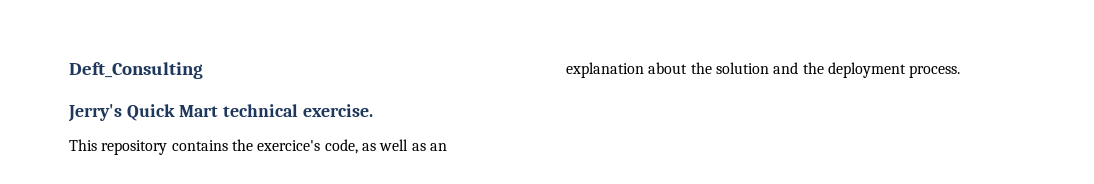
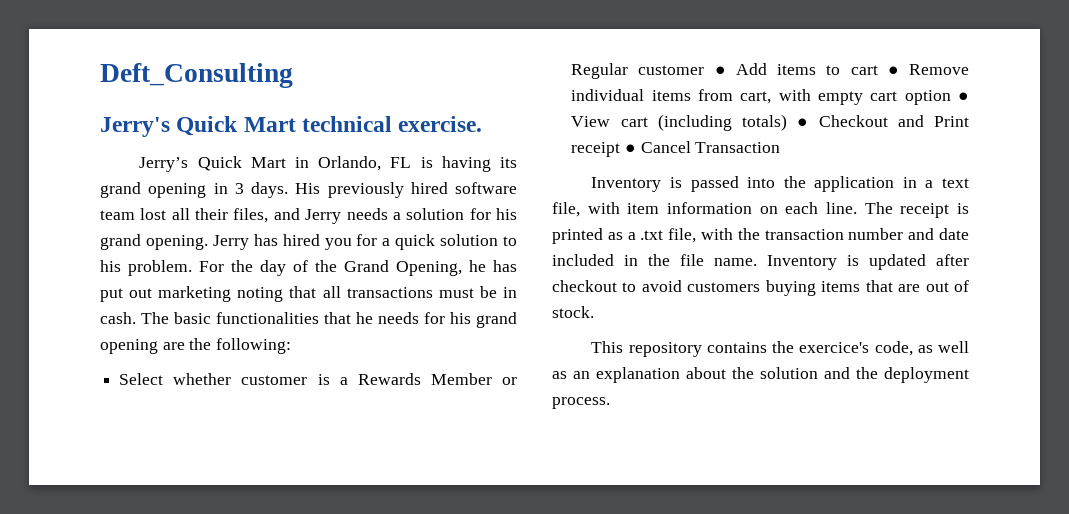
(373, 110) none -> [139,156,517,172] [100,182,517,198] [100,208,517,224] [100,234,517,250] [100,260,517,276] [100,286,517,302] [100,312,517,328] [100,338,292,354] [119,373,517,385] [571,63,969,79] [571,89,969,105] [571,114,969,131] [571,141,781,157] [591,176,969,192] [552,202,969,218] [552,228,969,244] [552,254,969,270] [552,280,970,296] [552,306,594,318] // Jerry’s Quick Mart in Orlando, FL is having its grand opening in 3 days. His previously hired software team lost all their files, and Jerry needs a solution for his grand opening. Jerry has hired you for a quick solution to his problem. For the day of the Grand Opening, he has put out marketing noting that all transactions must be in cash. The basic functionalities that he needs for his grand opening are the following: // Select whether customer is a Rewards Member or Regular customer ● Add items to cart ● Remove individual items from cart, with empty cart option ● View cart (including totals) ● Checkout and Print receipt ● Cancel Transaction // Inventory is passed into the application in a text file, with item information on each line. The receipt is printed as a .txt file, with the transaction number and date included in the file name. Inventory is updated after checkout to avoid customers buying items that are out of stock.

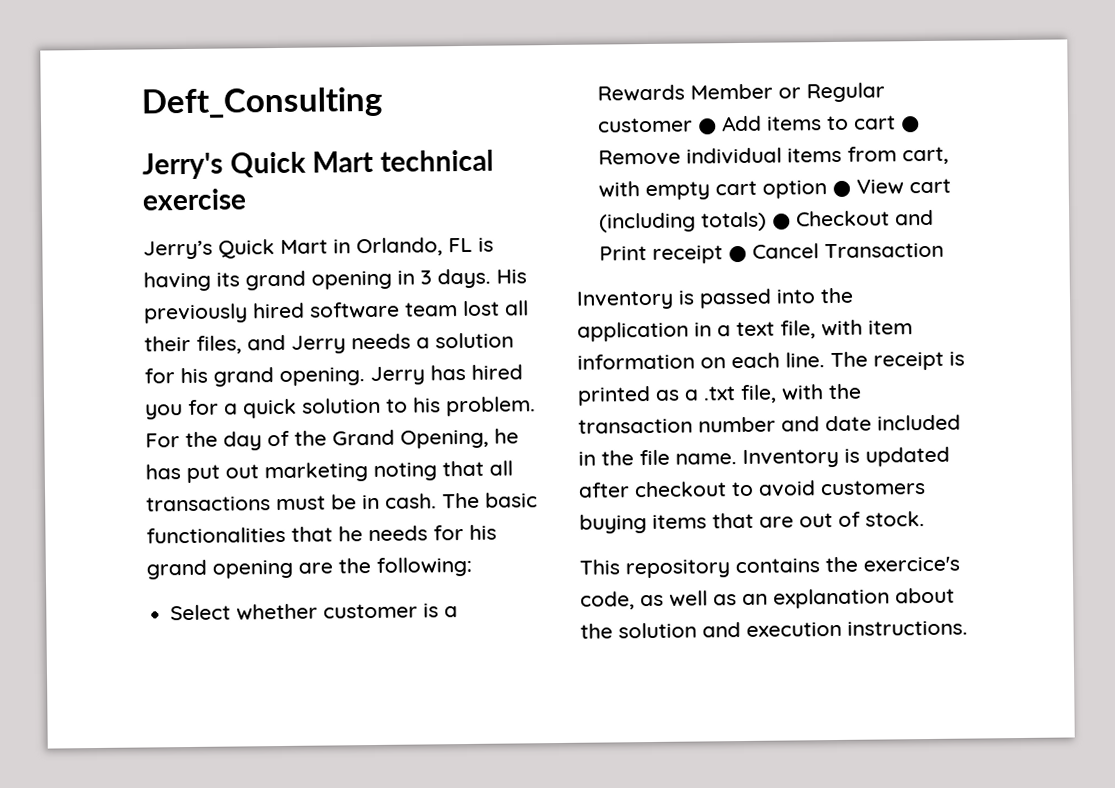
[398,116,483,132] exercise. -> [142,188,246,211] exercise
[856,367,969,383] [552,397,610,409] the deployment process. -> [746,620,968,637] execution instructions.

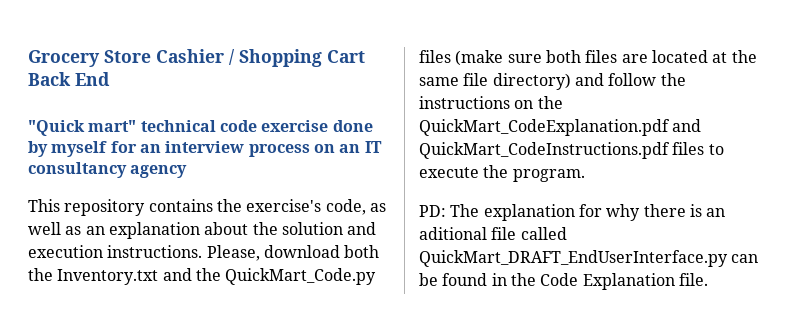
[141,86,382,119] [142,149,494,180] [142,188,246,211] [143,237,494,260] [143,268,527,292] [144,300,529,324] [144,332,514,354] [144,364,523,387] [145,396,536,420] [145,428,519,451] [145,460,513,484] [146,492,538,512] [146,524,497,544] [146,556,472,580] [170,603,459,621] [597,82,886,103] [598,115,921,135] [598,146,950,166] [598,178,952,201] [599,209,935,233] [599,242,945,264] [576,287,854,310] [577,319,913,342] [577,351,965,371] [577,383,862,406] [578,414,961,434] [578,446,950,468] [578,480,926,498] [579,511,925,534] Deft_Consulting // Jerry's Quick Mart technical exercise // Jerry’s Quick Mart in Orlando, FL is having its grand opening in 3 days. His previously hired software team lost all their files, and Jerry needs a solution for his grand opening. Jerry has hired you for a quick solution to his problem. For the day of the Grand Opening, he has put out marketing noting that all transactions must be in cash. The basic functionalities that he needs for his grand opening are the following: // Select whether customer is a Rewards Member or Regular customer ● Add items to cart ● Remove individual items from cart, with empty cart option ● View cart (including totals) ● Checkout and Print receipt ● Cancel Transaction // Inventory is passed into the application in a text file, with item information on each line. The receipt is printed as a .txt file, with the transaction number and date included in the file name. Inventory is updated after checkout to avoid customers buying items that are out of stock. -> [28,49,365,67] [28,72,110,86] [28,120,373,136] [28,141,382,157] [28,162,188,178] Grocery Store Cashier / Shopping Cart Back End // "Quick mart" technical code exercise done by myself for an interview process on an IT consultancy agency
[863,556,960,572] exercice's -> [246,199,322,212] exercise's
(968, 628) none -> [206,245,380,261] [28,268,377,285] [419,50,757,66] [419,73,686,90] [419,96,563,109] [419,119,702,136] [419,142,724,159] [419,165,585,182] [419,204,726,221] [419,227,567,240] [419,250,759,267] [419,273,708,290] Please, download both the Inventory.txt and the QuickMart_Code.py files (make sure both files are located at the same file directory) and follow the instructions on the QuickMart_CodeExplanation.pdf and QuickMart_CodeInstructions.pdf files to execute the program. // PD: The explanation for why there is an aditional file called QuickMart_DRAFT_EndUserInterface.py can be found in the Code Explanation file.

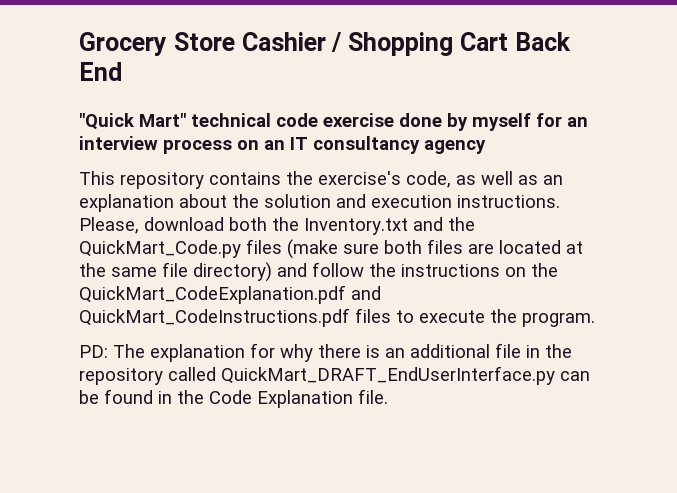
[88,120,137,132] mart" -> [139,113,186,127] Mart"
[419,227,517,240] aditional file -> [410,343,572,358] [79,368,163,385] additional file in the repository

